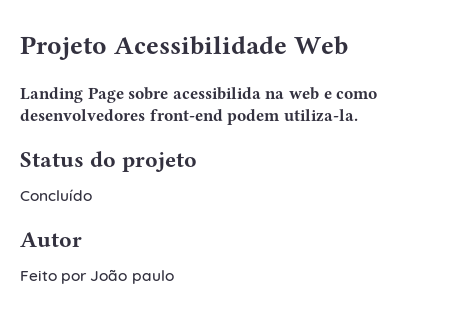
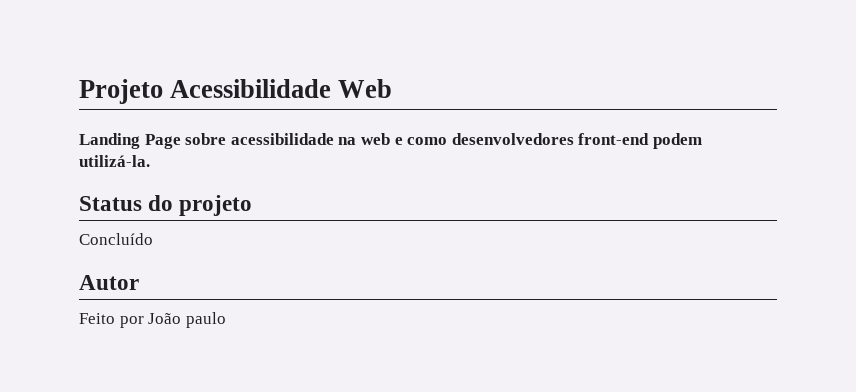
[172,87,261,100] acessibilida -> [230,133,334,145] acessibilidade
[283,109,358,122] utiliza-la. -> [79,155,150,167] utilizá-la.

